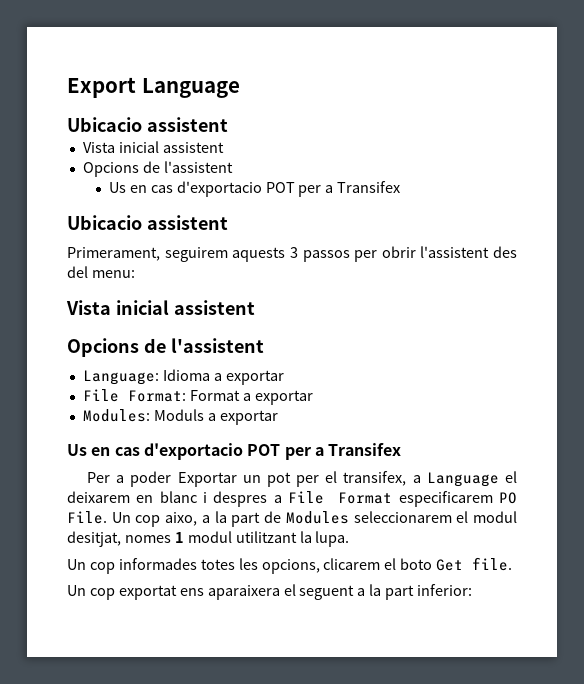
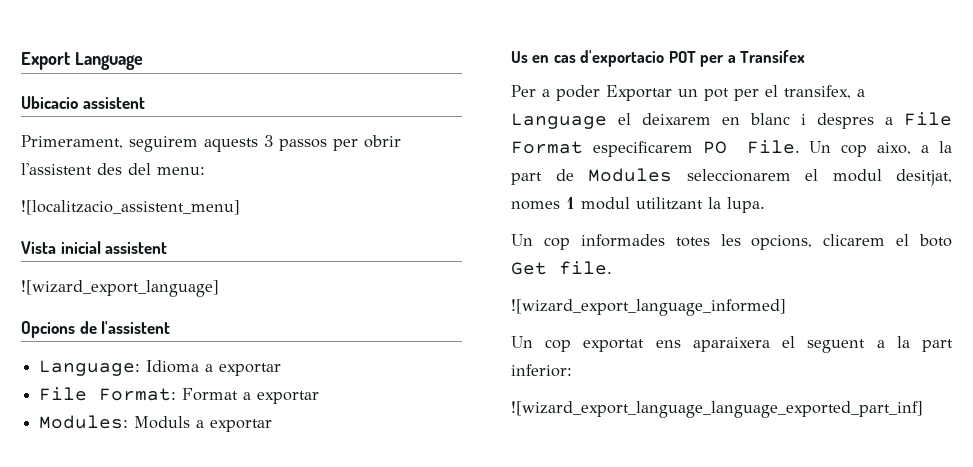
[82,141,224,153] [82,161,233,177] [108,181,401,197] [67,215,228,230] // Vista inicial assistent // Opcions de l'assistent // Us en cas d'exportacio POT per a Transifex // Ubicacio assistent -> (145, 103) none
[66,300,255,315] // Vista inicial assistent -> [21,200,240,215] [21,241,168,254] [21,280,219,297] // ![localitzacio_assistent_menu] // Vista inicial assistent // ![wizard_export_language]
(513, 564) none -> [511,299,786,316] // ![wizard_export_language_informed]
(473, 590) none -> [511,401,923,418] // ![wizard_export_language_language_exported_part_inf]

